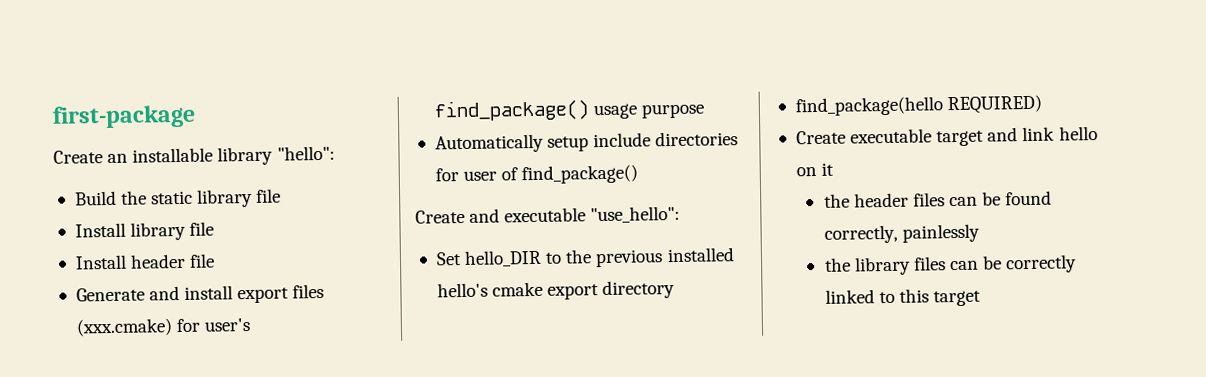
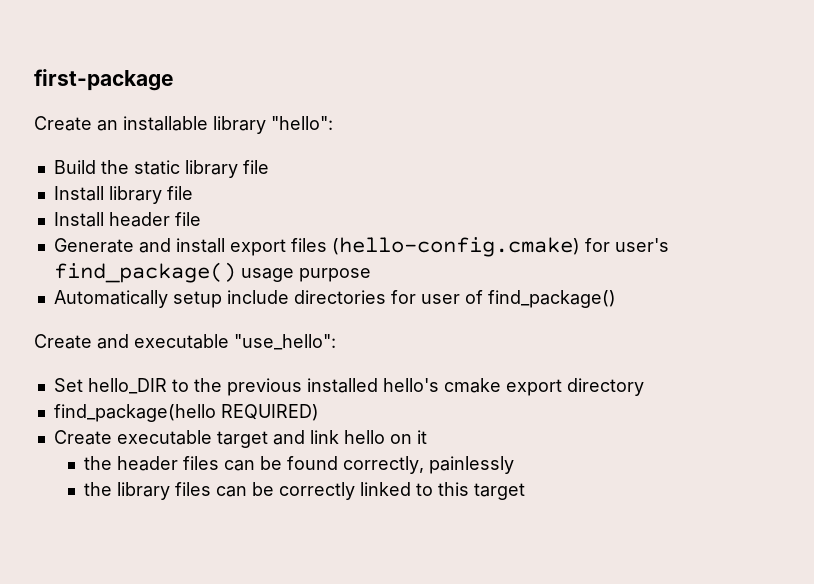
[75,318,173,337] (xxx.cmake) -> [331,237,580,257] (hello-config.cmake)

